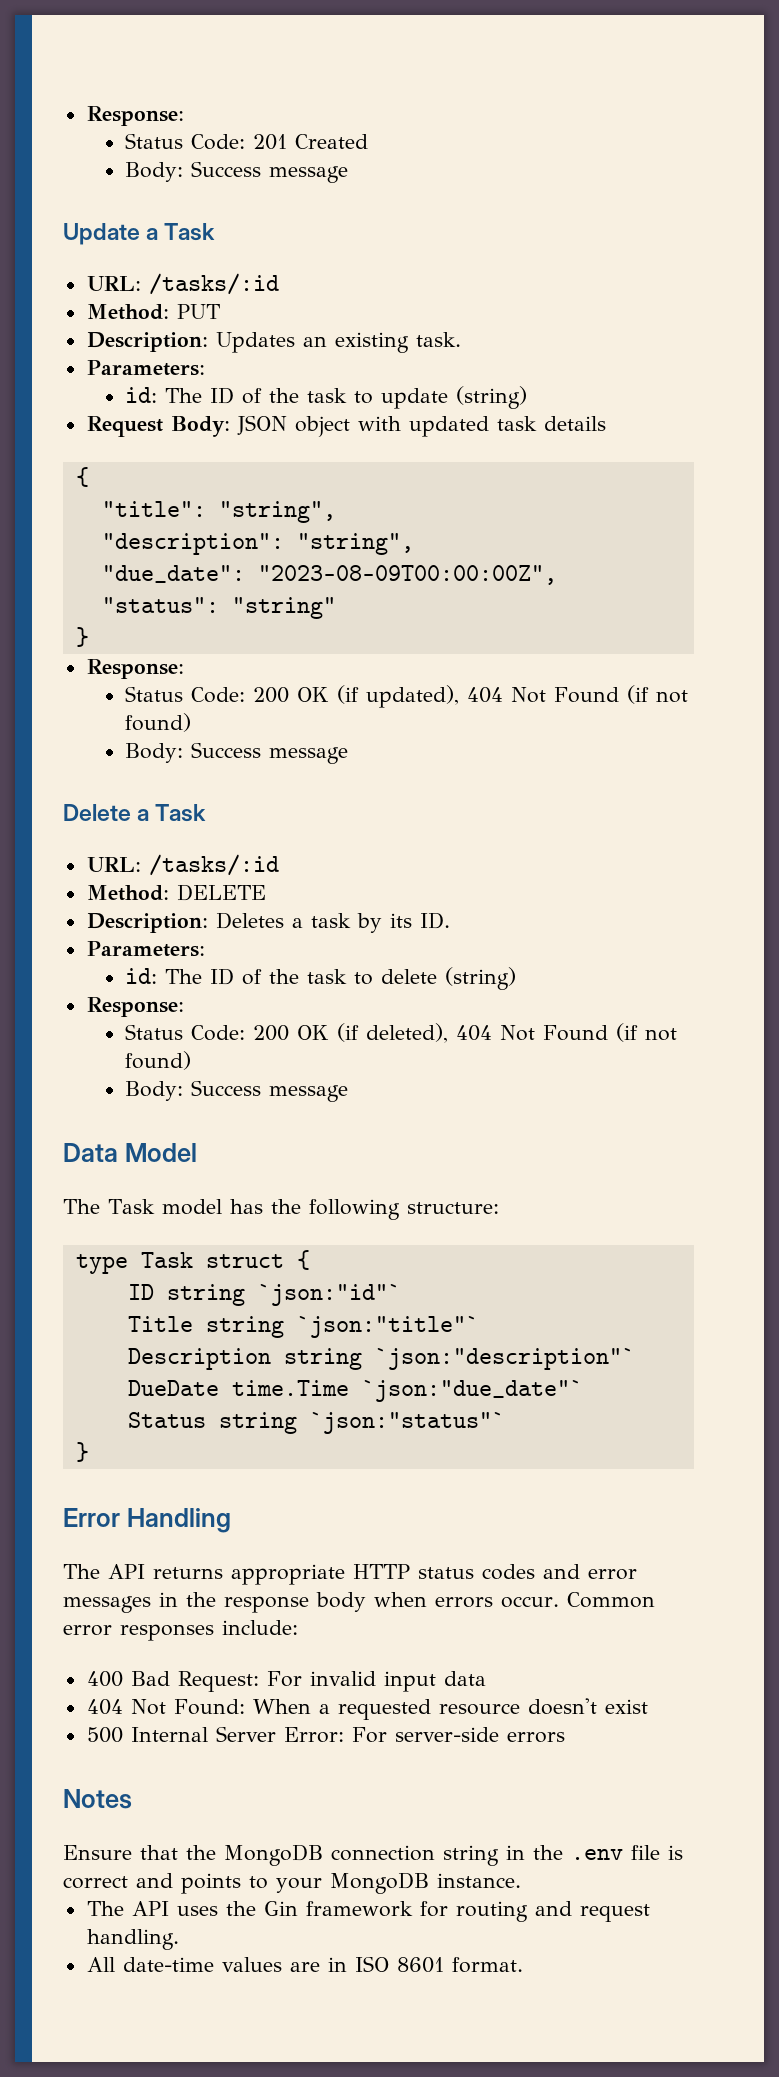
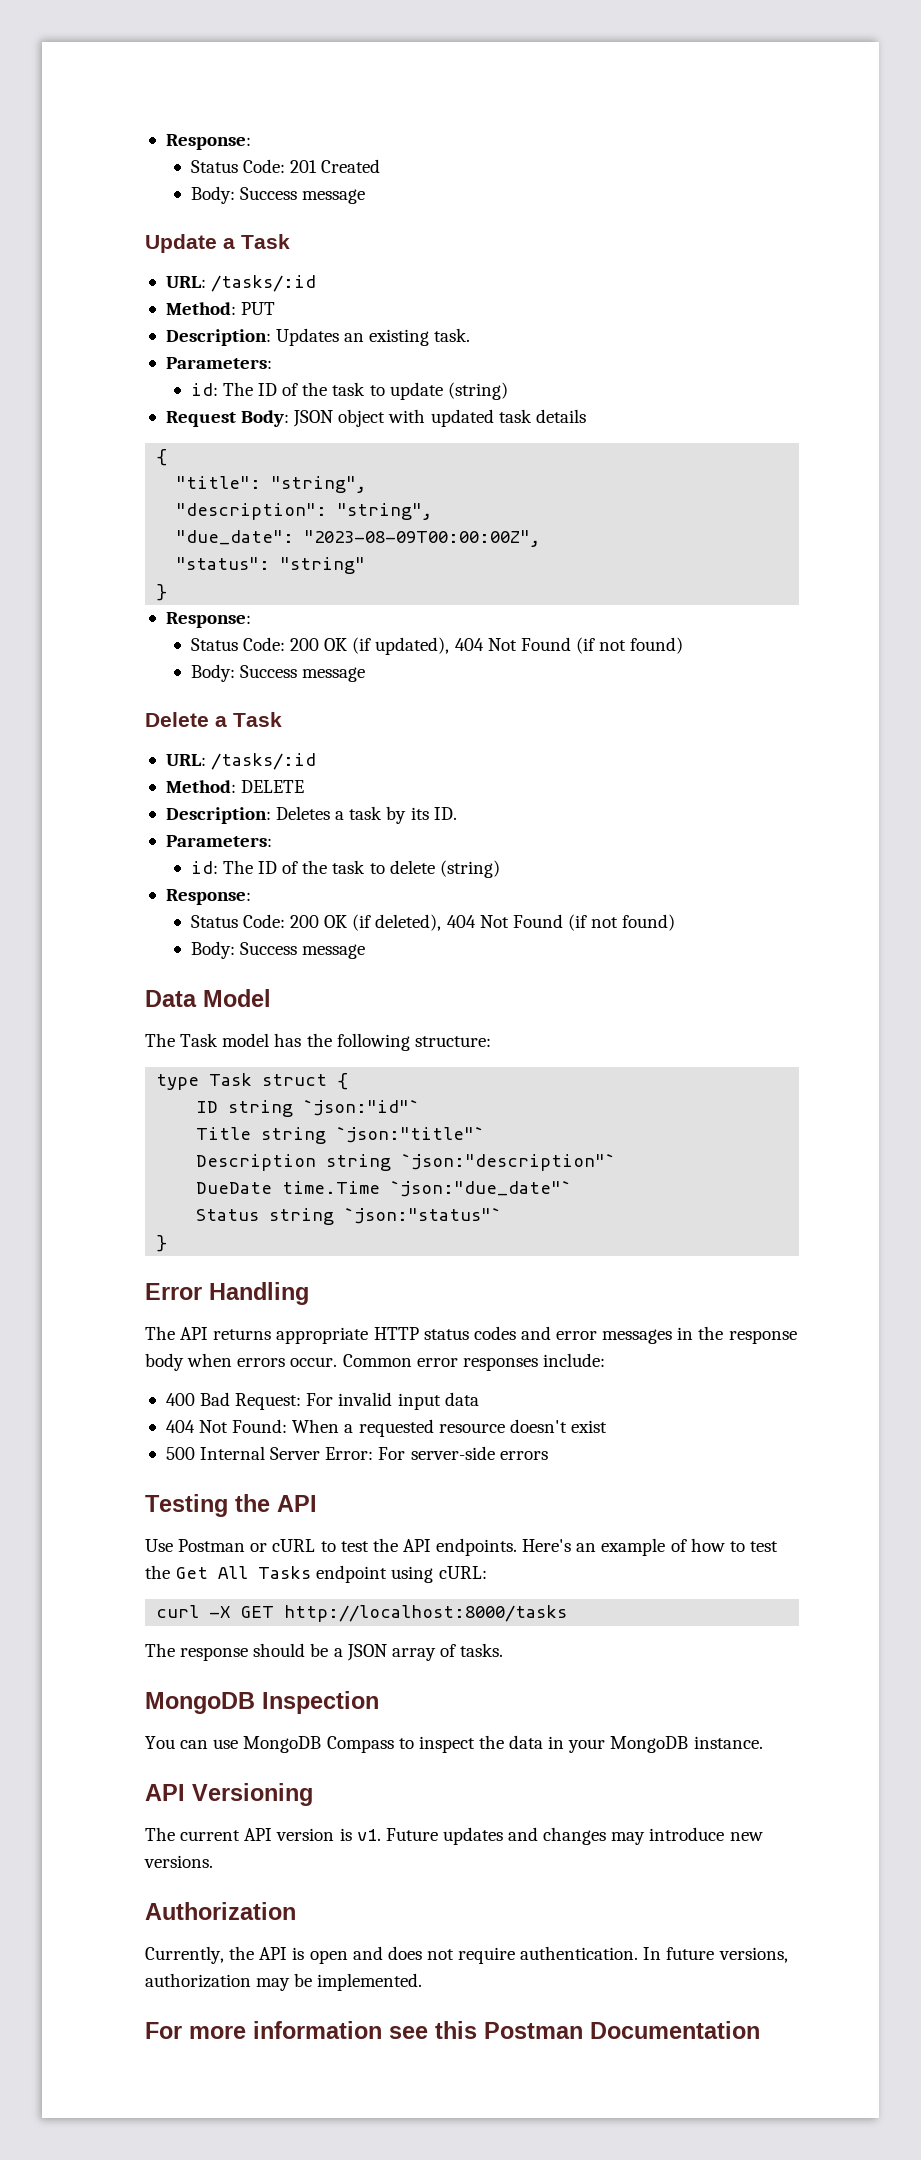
[63,1789,132,1809] [63,1844,683,1866] [63,1873,268,1894] Notes // Ensure that the MongoDB connection string in the .env file is correct and points to -> [145,1494,317,1517] [145,1538,778,1556] [145,1565,487,1583] [156,1605,568,1622] [145,1643,504,1661] [145,1691,379,1714] [145,1735,565,1753] Testing the API // Use Postman or cURL to test the API endpoints. Here's an example of how to test the Get All Tasks endpoint using cURL: // curl -X GET http://localhost:8000/tasks // The response should be a JSON array of tasks. // MongoDB Inspection // You can use MongoDB Compass to inspect the data in
[86,1901,650,1922] [86,1929,179,1950] [86,1956,523,1973] // The API uses the Gin framework for routing and request handling. // All date-time values are in ISO 8601 format. -> [145,1783,313,1806] [145,1827,763,1845] [144,1855,213,1868] [145,1902,296,1920] [145,1946,788,1964] [145,1973,423,1991] [145,2021,760,2039] // API Versioning // The current API version is v1. Future updates and changes may introduce new versions. // Authorization // Currently, the API is open and does not require authentication. In future versions, authorization may be implemented. // For more information see this Postman Documentation

